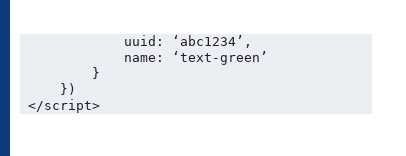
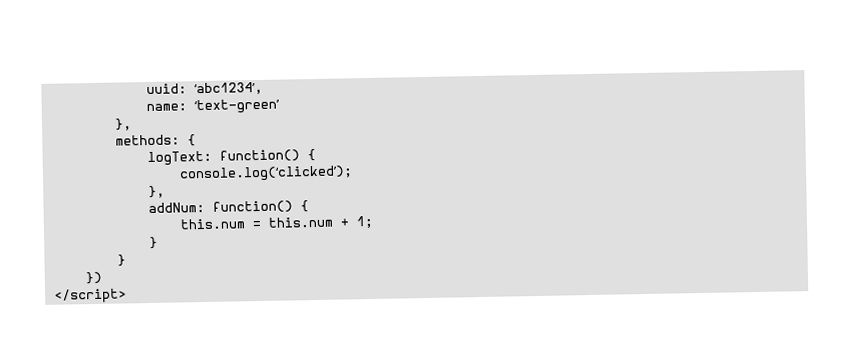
(269, 58) none -> [113,118,132,131] [114,134,196,147] [146,148,316,167] [178,165,353,183] [147,185,165,199] [147,200,309,214] [179,215,373,230] [148,236,158,250] // }, // methods: { // logText: function() { // console.log(‘clicked’); // }, // addNum: function() { // this.num = this.num + 1; // }

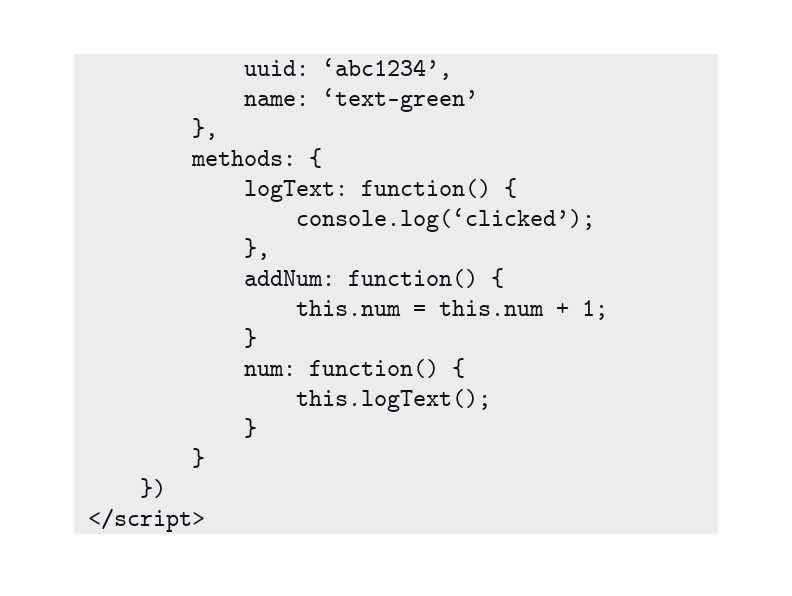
(158, 243) none -> [243,358,465,378] [295,389,491,412] [243,418,257,438] // num: function() { // this.logText(); // }

